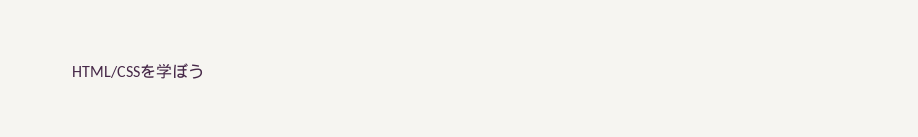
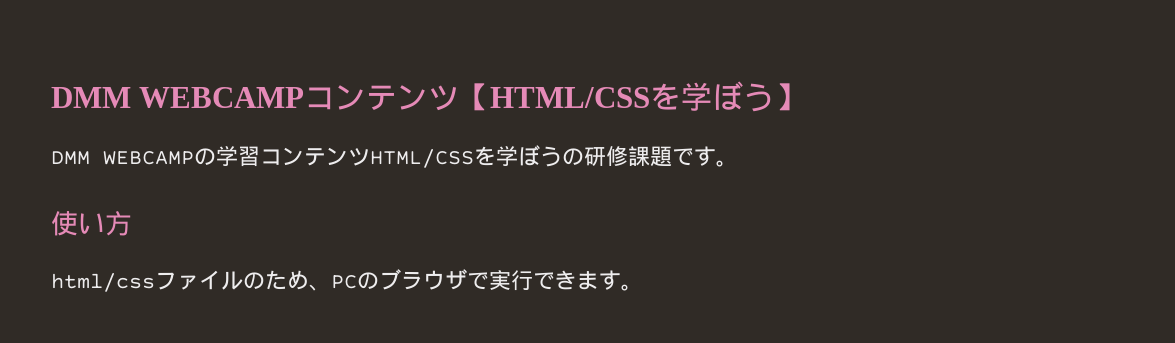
[72,63,204,79] HTML/CSSを学ぼう -> [51,81,806,112] [51,145,738,168] [51,211,132,236] [51,269,643,292] DMM WEBCAMPコンテンツ【HTML/CSSを学ぼう】 // DMM WEBCAMPの学習コンテンツHTML/CSSを学ぼうの研修課題です。 // 使い方 // html/cssファイルのため、PCのブラウザで実行できます。

